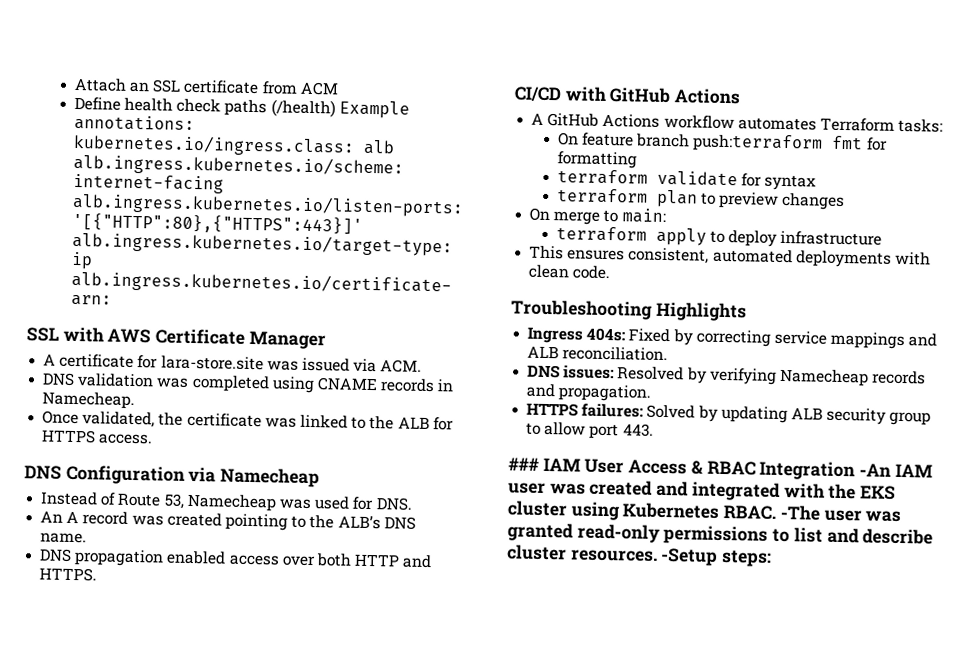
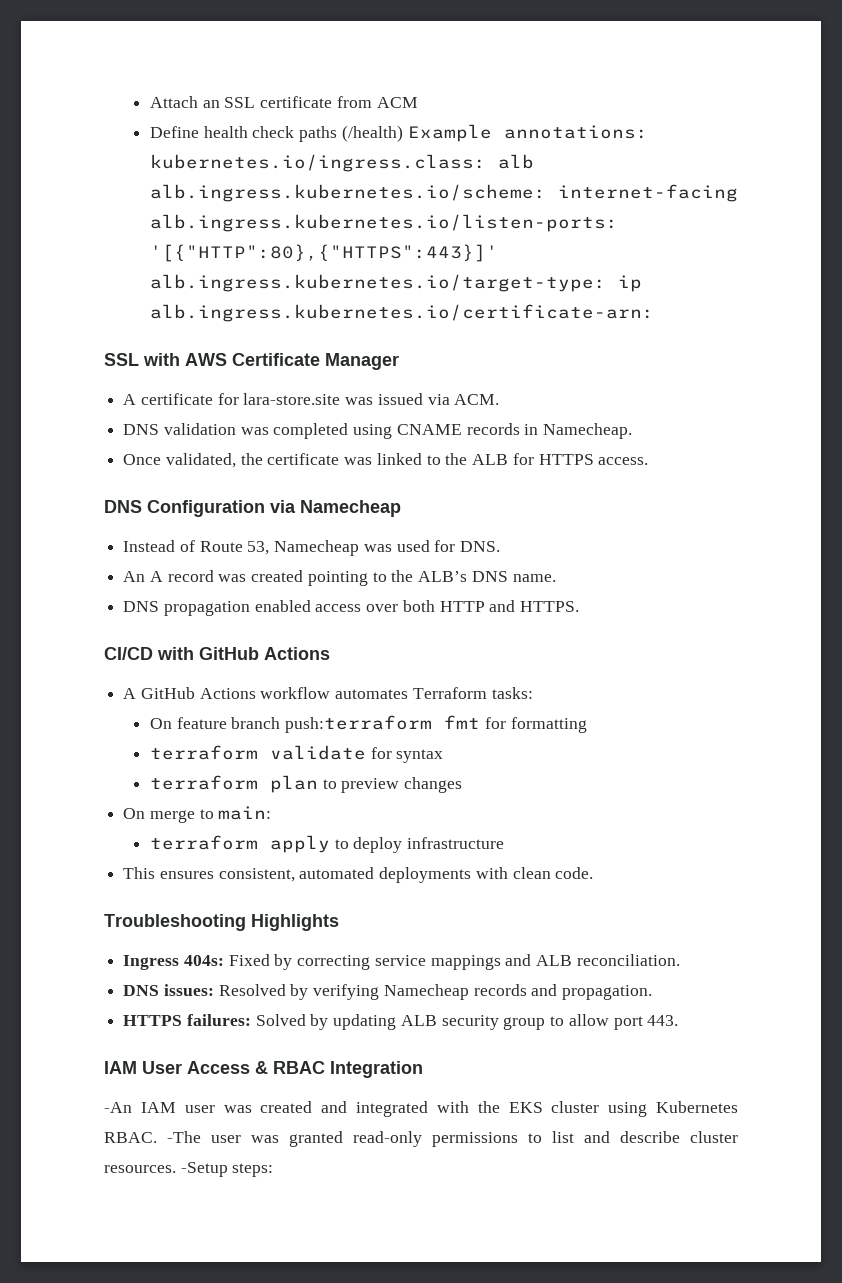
[508,457,539,471] ### -> (679, 1020) none
(856, 470) none -> (423, 1069) //

